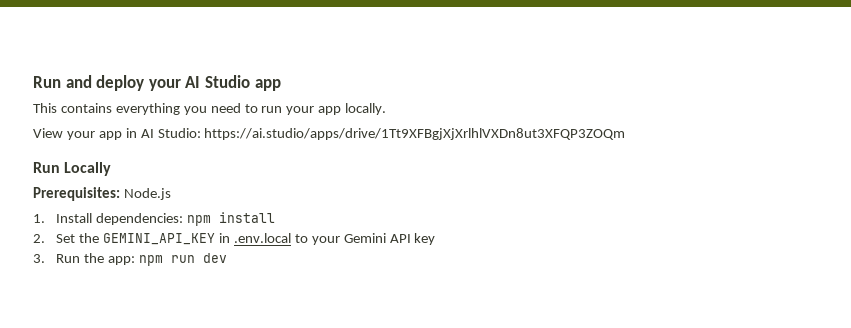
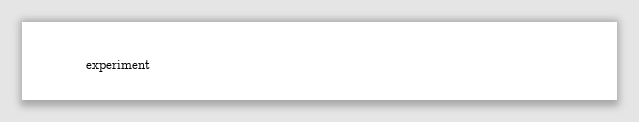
[33,75,281,91] [33,103,387,115] [33,128,626,140] [33,162,112,176] [33,187,171,201] [33,212,276,226] [33,233,436,245] [33,253,227,266] Run and deploy your AI Studio app // This contains everything you need to run your app locally. // View your app in AI Studio: https://ai.studio/apps/drive/1Tt9XFBgjXjXrlhlVXDn8ut3XFQP3ZOQm // Run Locally // Prerequisites: Node.js // 1. Install dependencies: npm install // 2. Set the GEMINI_API_KEY in .env.local to your Gemini API key // 3. Run the app: npm run dev -> [86,60,150,72] experiment

